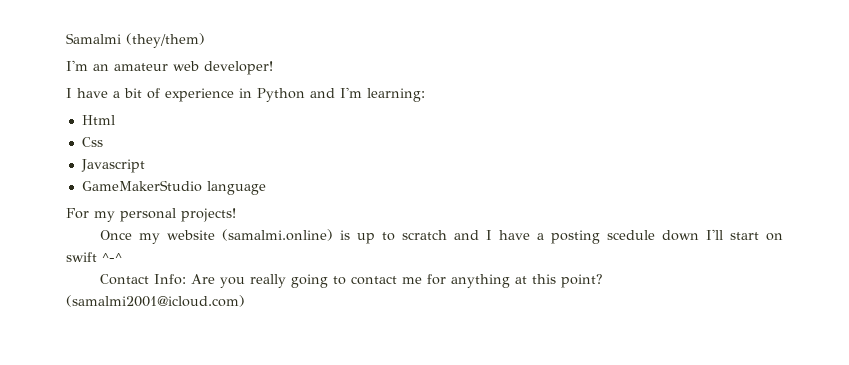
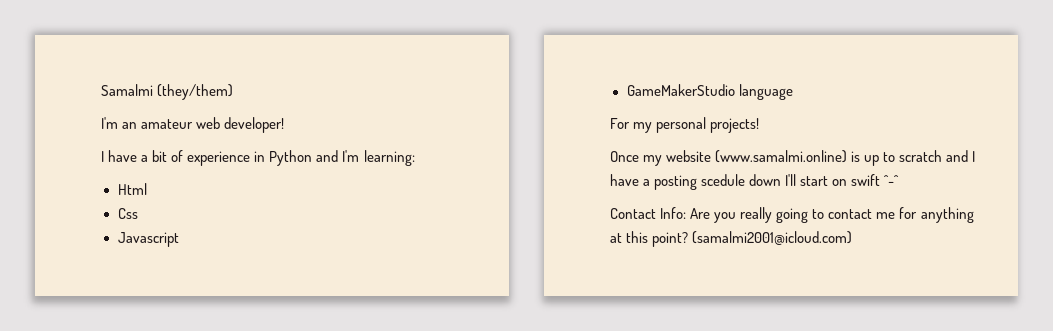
[222,229,334,241] (samalmi.online) -> [715,150,848,163] (www.samalmi.online)

